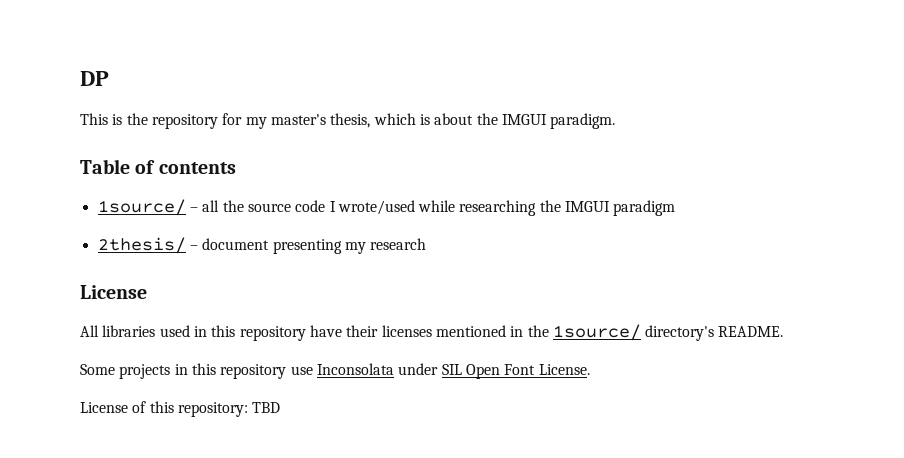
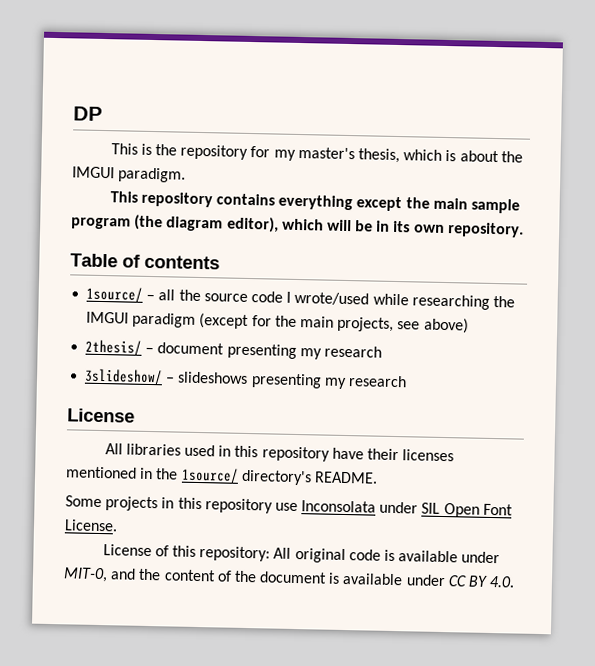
(616, 121) none -> [109,191,521,214] [71,214,524,238] // This repository contains everything except the main sample program (the diagram editor), which will be in its own repository.
(676, 208) none -> [199,312,469,334] (except for the main projects, see above)
(427, 244) none -> [84,368,407,389] // 3slideshow/ – slideshows presenting my research
[252,402,281,413] TBD -> [273,547,501,564] [63,567,516,588] All original code is available under MIT-0, and the content of the document is available under CC BY 4.0.

